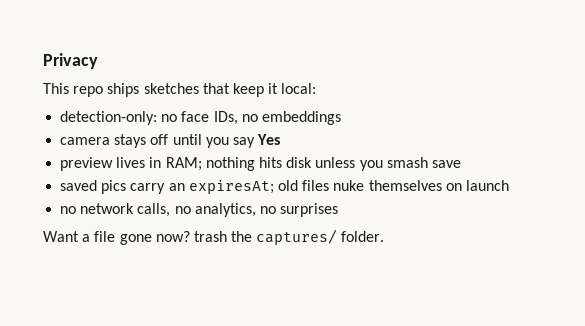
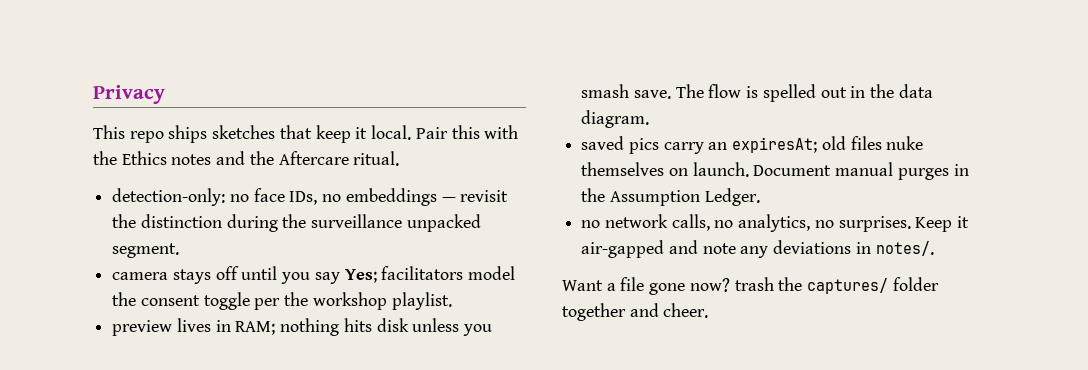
[281,83,317,94] local: -> [371,125,519,140] [93,151,400,166] local. Pair this with the Ethics notes and the Aftercare ritual.
(341, 118) none -> [441,190,509,202] [112,214,481,232] [112,243,180,258] — revisit the distinction during the surveillance unpacked segment.
[257,134,281,145] Yes -> [344,266,516,283] [112,292,452,310] Yes; facilitators model the consent toggle per the workshop playlist.
[431,160,461,168] save -> [633,84,933,102] [581,110,650,128] save. The flow is spelled out in the data diagram.
[465,180,509,191] launch -> [692,162,969,180] [581,188,760,206] launch. Document manual purges in the Assumption Ledger.
[280,203,339,217] surprises -> [838,216,970,232] [581,240,934,258] surprises. Keep it air-gapped and note any deviations in notes/.
[341,231,385,242] folder. -> [892,277,939,291] [562,303,709,321] folder together and cheer.

